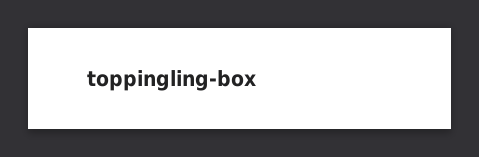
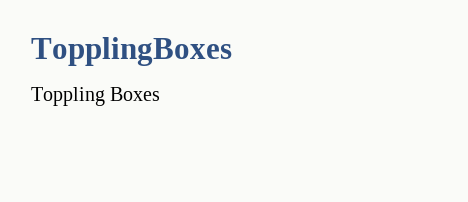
[87,70,256,91] toppingling-box -> [31,37,232,66] [31,87,161,106] TopplingBoxes // Toppling Boxes

